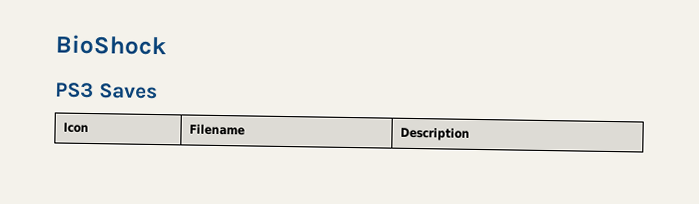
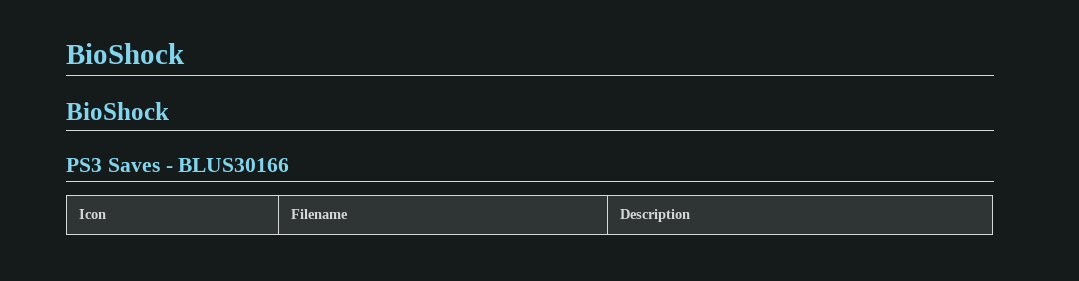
[55,34,167,56] BioShock -> [66,43,185,64] [66,102,169,120] BioShock // BioShock
(158, 91) none -> [165,158,290,172] - BLUS30166

